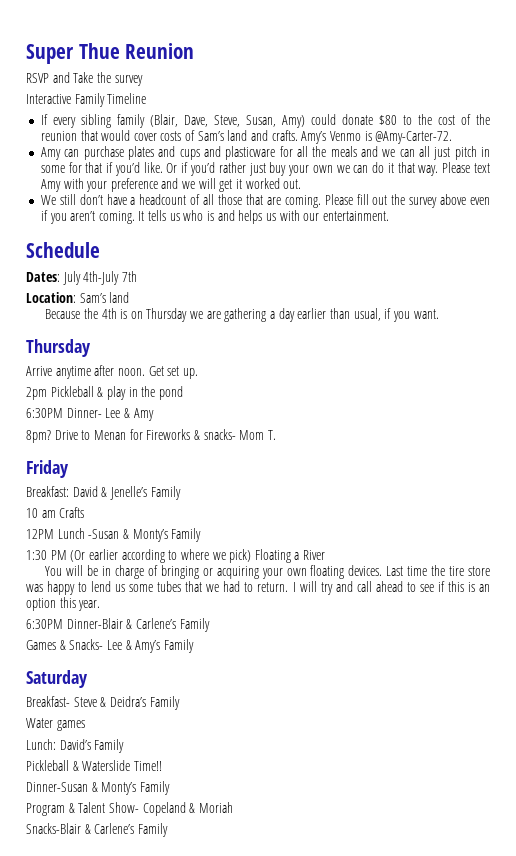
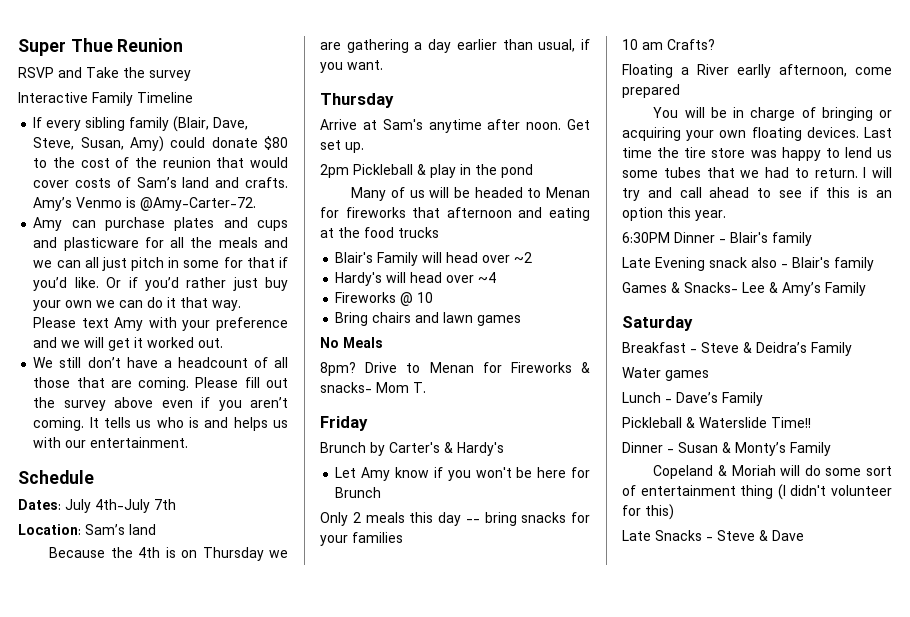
(52, 371) none -> [362,119,423,130] at Sam's
[26,408,154,421] 6:30PM Dinner- Lee & Amy -> [351,187,590,201] [320,207,590,221] [320,227,439,238] [335,252,533,266] [335,272,497,286] [335,292,434,306] [335,312,522,326] [320,337,383,348] Many of us will be headed to Menan for fireworks that afternoon and eating at the food trucks // Blair's Family will head over ~2 // Hardy's will head over ~4 // Fireworks @ 10 // Bring chairs and lawn games // No Meals
[26,486,181,500] [26,507,85,518] [26,528,202,542] [26,549,252,563] Breakfast: David & Jenelle’s Family // 10 am Crafts // 12PM Lunch -Susan & Monty’s Family // 1:30 PM (Or earlier according to where we pick) -> [320,442,504,456] [335,467,590,481] [335,487,382,498] [320,512,590,526] [320,532,403,546] [622,39,715,50] Brunch by Carter's & Hardy's // Let Amy know if you won't be here for Brunch // Only 2 meals this day -- bring snacks for your families // 10 am Crafts? //
(326, 555) none -> [737,64,892,78] [622,84,680,98] earlly afternoon, come prepared
[66,618,210,632] Dinner-Blair & Carlene’s Family -> [674,232,812,246] [622,257,874,271] Dinner - Blair's family // Late Evening snack also - Blair's family
[26,696,70,707] Breakfast- -> [622,342,697,353] Breakfast -
[26,739,91,750] Lunch: David’s -> [622,392,718,403] Lunch - Dave’s
[26,781,170,795] [26,802,139,816] Dinner-Susan & Monty’s Family // Program & Talent Show- -> [622,442,831,456] Dinner - Susan & Monty’s Family //
[26,823,168,837] // Snacks-Blair & Carlene’s Family -> [780,465,892,476] [622,484,892,500] [622,504,674,520] [622,530,804,541] will do some sort of entertainment thing (I didn't volunteer for this) // Late Snacks - Steve & Dave

